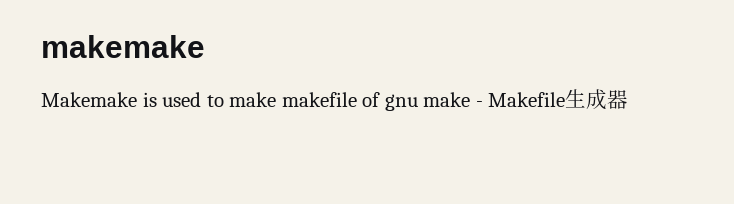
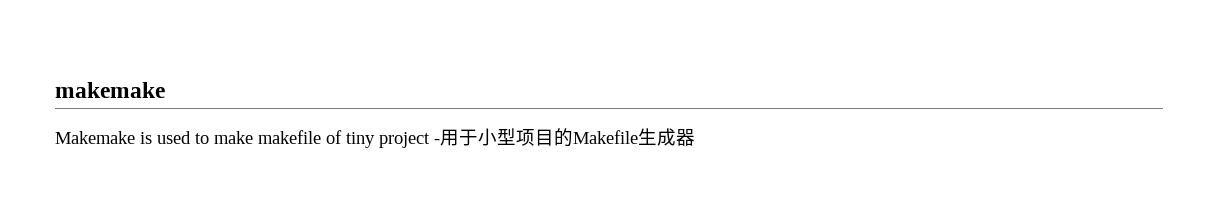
[384,92,483,111] gnu make - -> [346,128,573,148] tiny project -用于小型项目的

